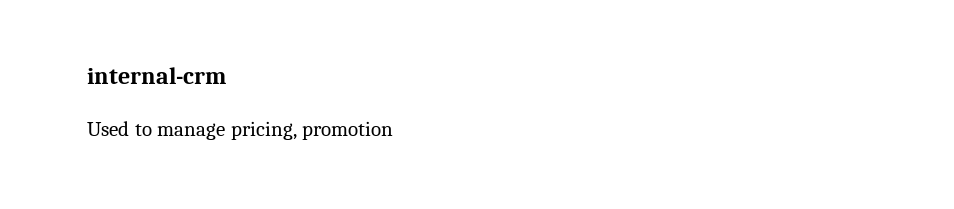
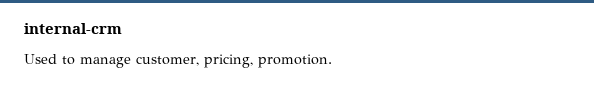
[230,121,394,140] pricing, promotion -> [136,54,332,68] customer, pricing, promotion.

